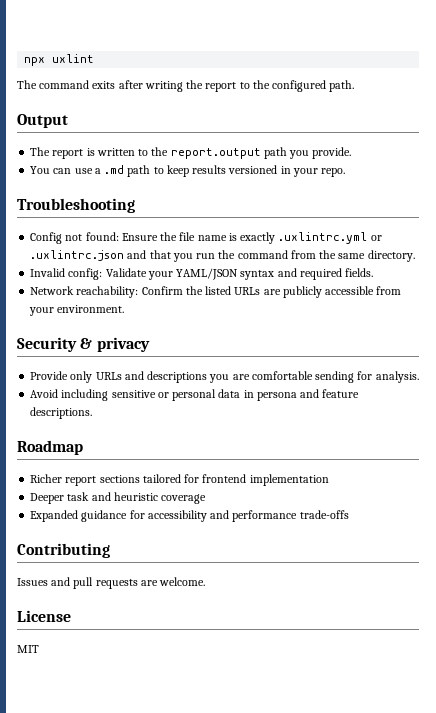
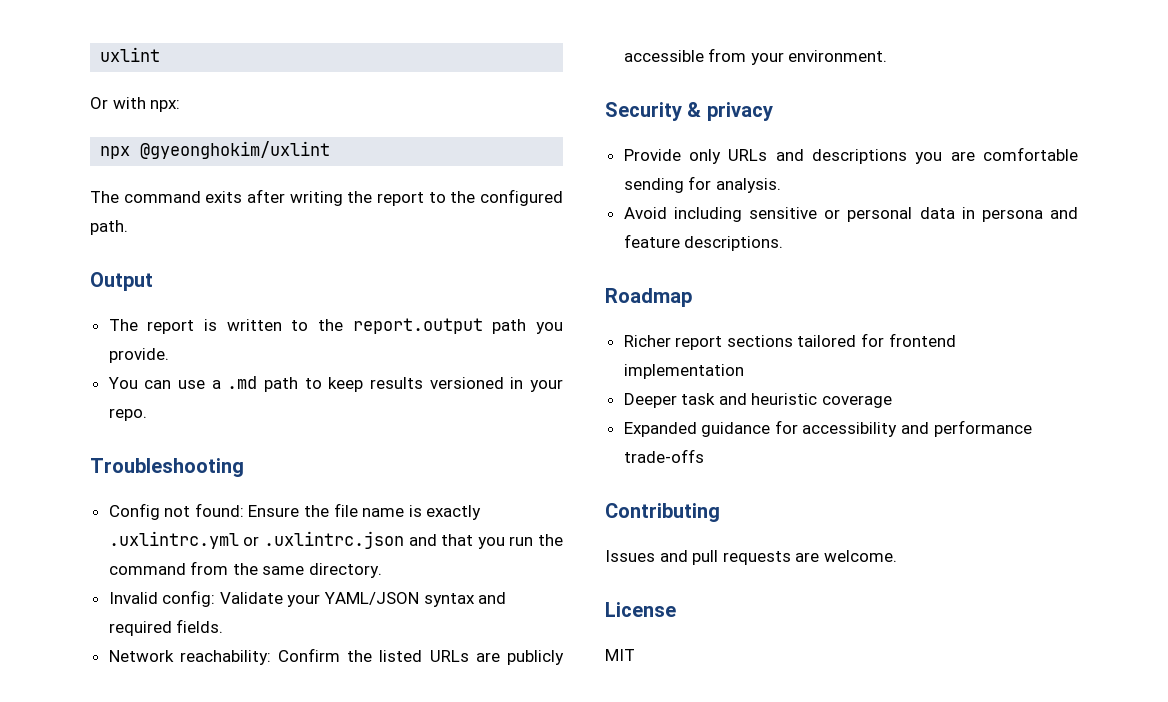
[24,54,95,66] npx uxlint -> [100,47,161,62] [90,97,181,112] [100,141,331,159] uxlint // Or with npx: // npx @gyeonghokim/uxlint

